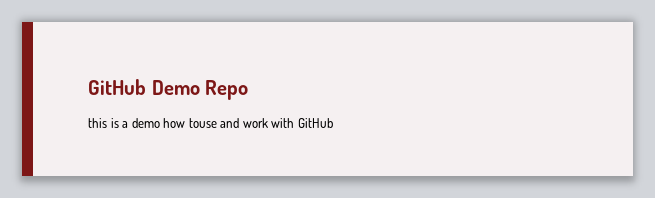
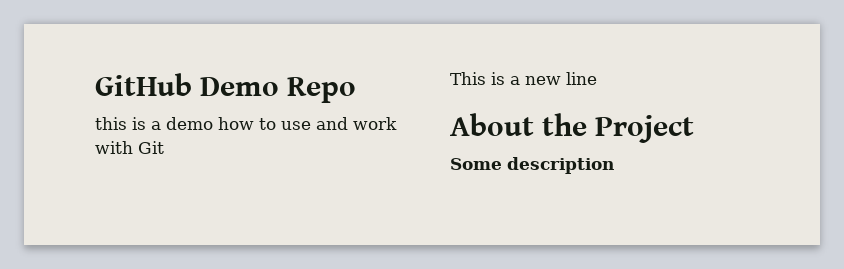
[188,118,217,128] touse -> [259,118,311,130] to use
[297,118,333,128] GitHub -> [138,141,164,154] [450,72,597,85] [450,113,695,143] [450,157,614,174] Git // This is a new line // About the Project // Some description

